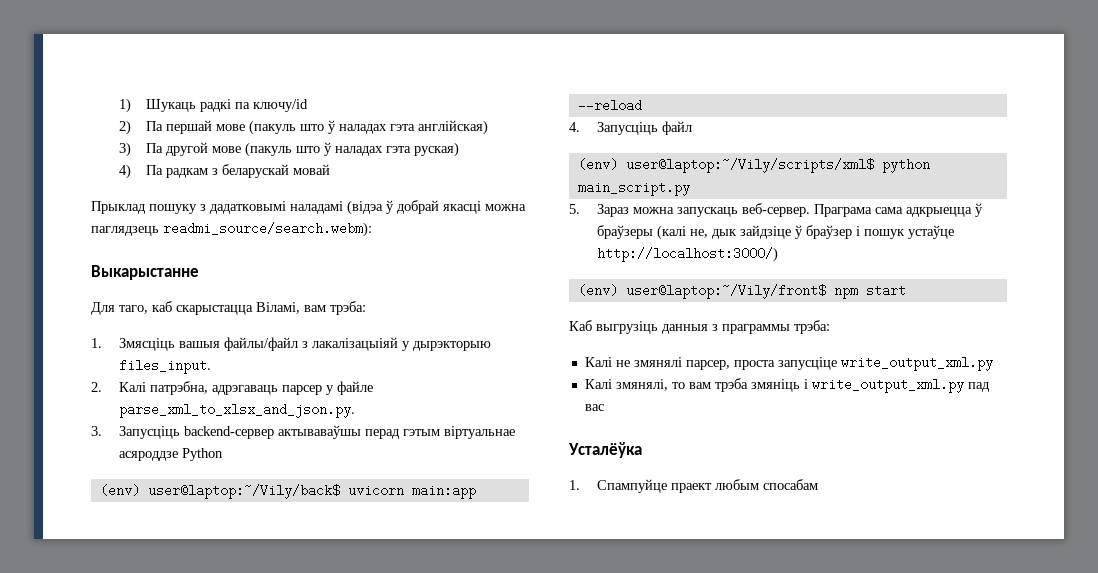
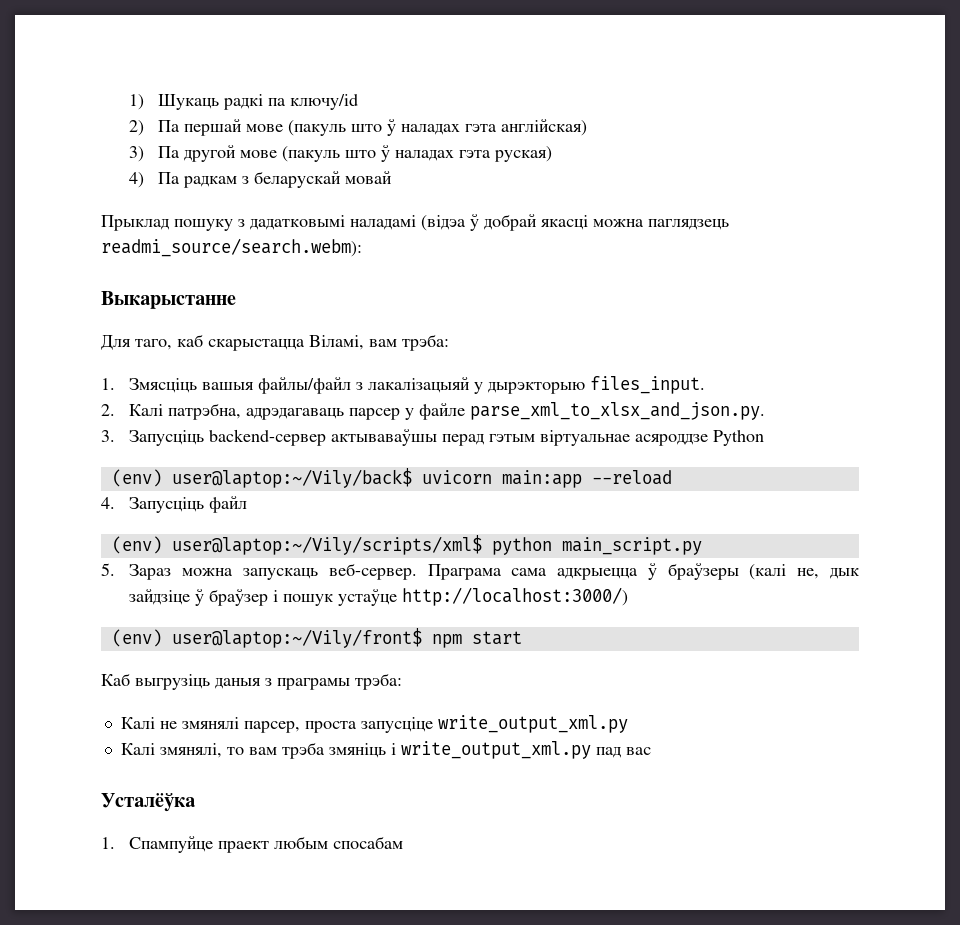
[311,337,398,351] лакалізацыіяй -> [368,377,471,393] лакалізацыяй
[211,385,278,395] адрэгаваць -> [246,408,345,420] адрэдагаваць
[662,324,790,334] данныя з праграммы -> [215,678,350,690] даныя з праграмы

